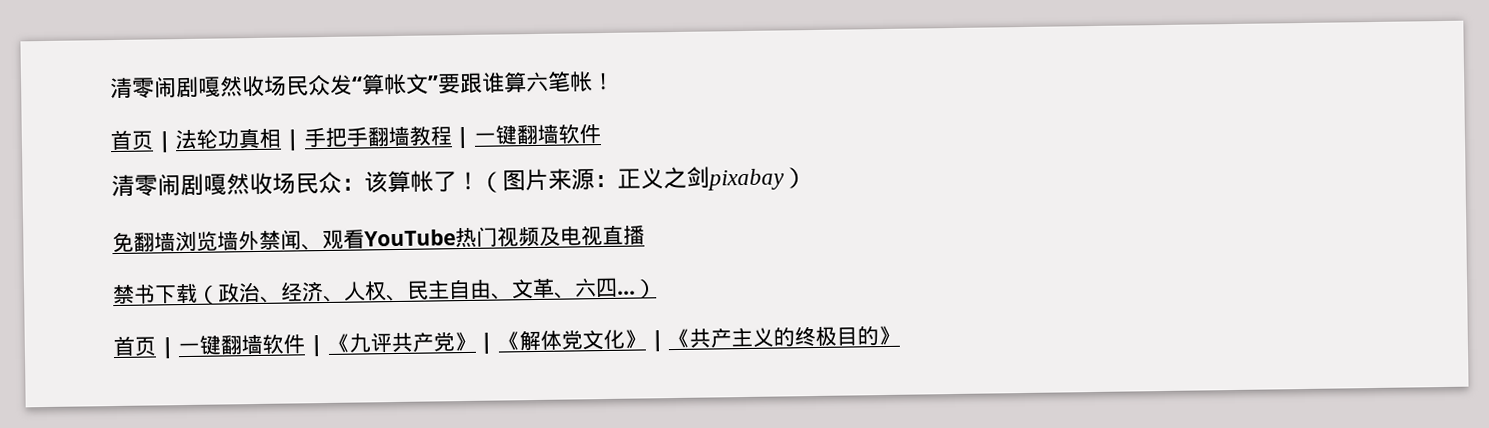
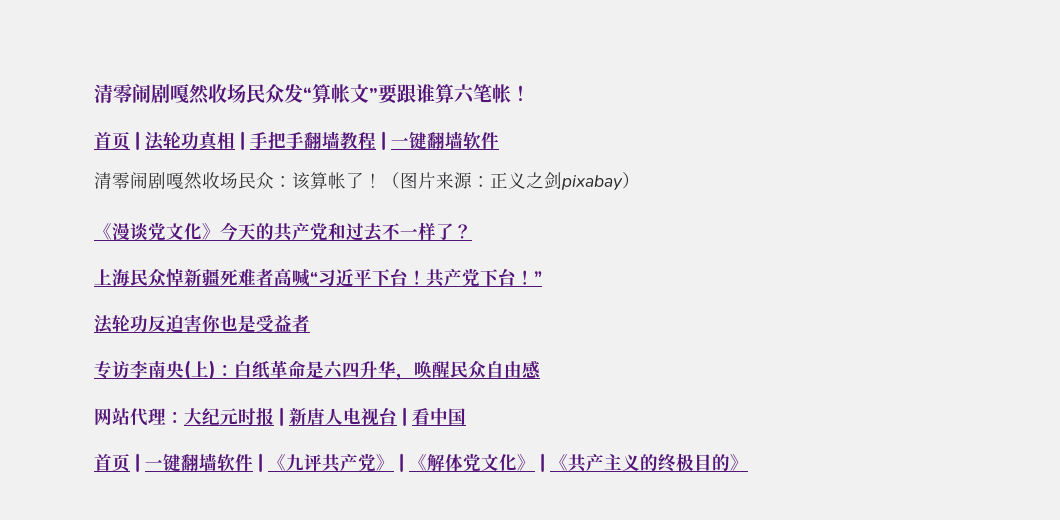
[112,225,645,253] [112,277,657,305] 免翻墙浏览墙外禁闻、观看YouTube热门视频及电视直播 // 禁书下载（政治、经济、人权、民主自由、文革、六四...） -> [94,222,472,242] [94,268,542,287] [94,314,310,334] [94,360,541,381] [94,407,466,426] 《漫谈党文化》今天的共产党和过去不一样了？ // 上海民众悼新疆死难者高喊“习近平下台！共产党下台！” // 法轮功反迫害你也是受益者 // 专访李南央(上)：白纸革命是六四升华，唤醒民众自由感 // 网站代理：大纪元时报 | 新唐人电视台 | 看中国

